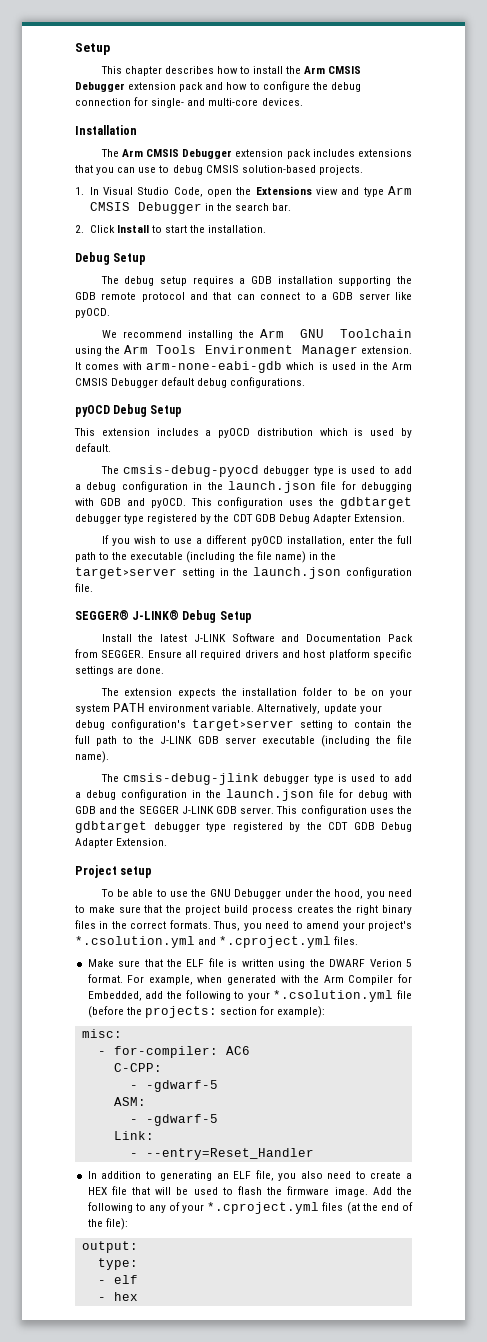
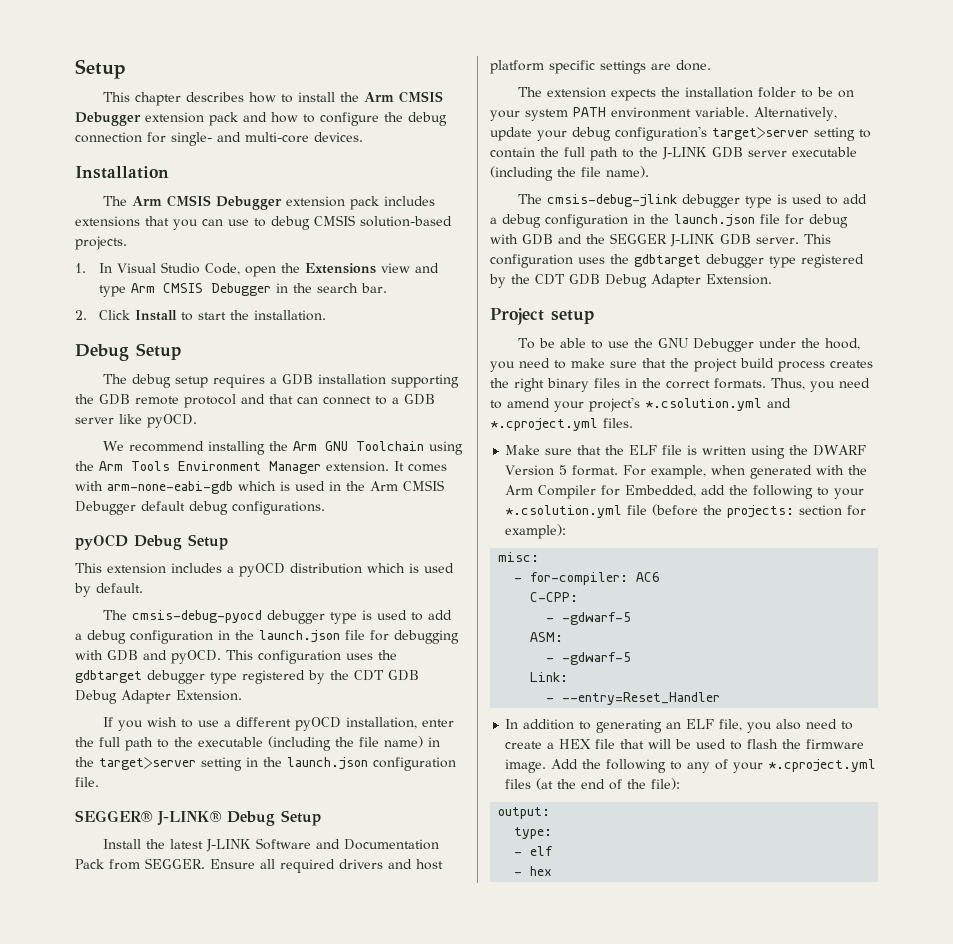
[369,959,402,967] Verion -> [505,465,555,476] Version

